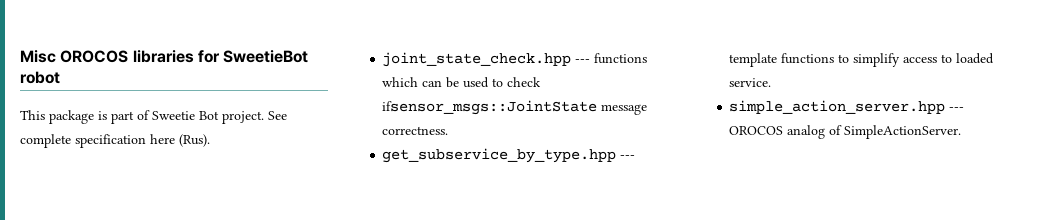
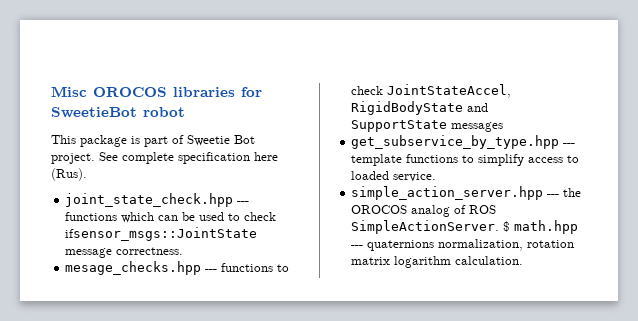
(449, 130) none -> [65,261,290,275] [351,84,512,98] [351,101,489,115] [351,120,504,132] // mesage_checks.hpp --- functions to check JointStateAccel, RigidBodyState and SupportState messages
(965, 109) none -> [563,188,582,197] the
[844,125,962,139] SimpleActionServer. -> [469,205,497,214] [351,220,579,234] [351,239,575,251] [351,256,524,268] ROS SimpleActionServer. $ math.hpp --- quaternions normalization, rotation matrix logarithm calculation.

